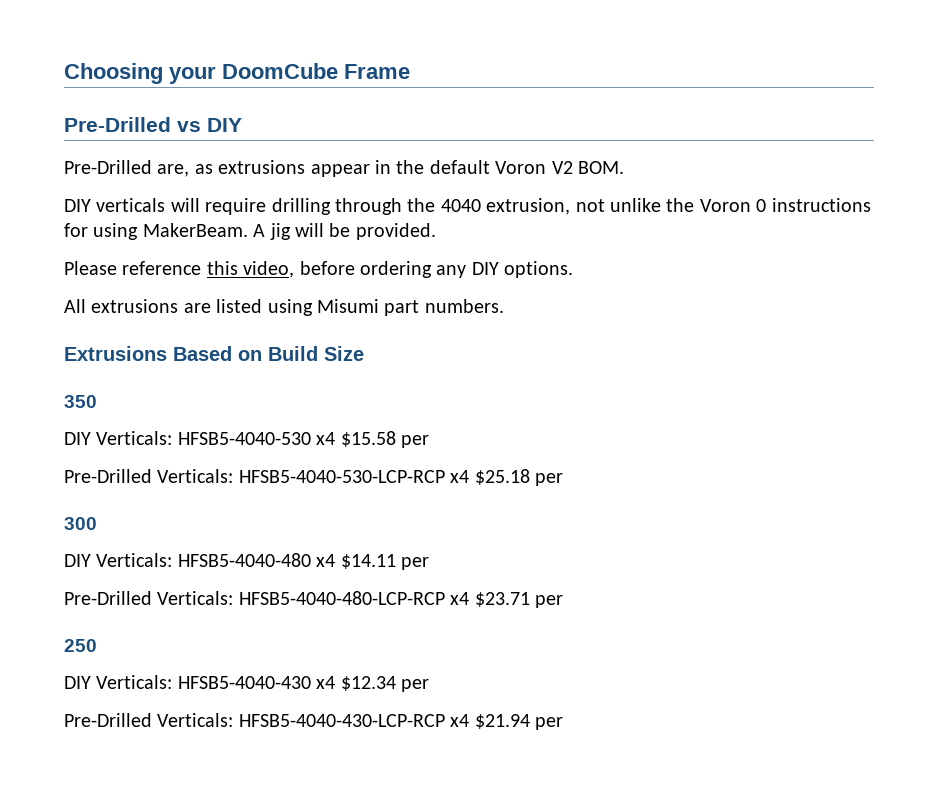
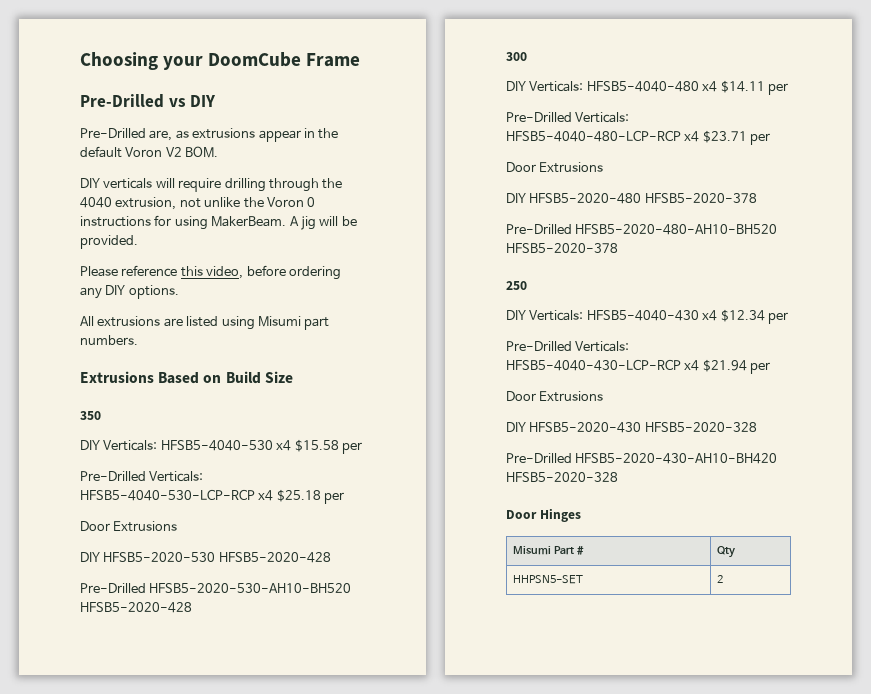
(563, 479) none -> [80,521,178,532] [80,552,331,563] [80,583,352,593] [80,602,192,613] // Door Extrusions // DIY HFSB5-2020-530 HFSB5-2020-428 // Pre-Drilled HFSB5-2020-530-AH10-BH520 HFSB5-2020-428
(563, 601) none -> [506,162,604,173] [506,193,757,204] [506,224,778,235] [506,243,618,253] // Door Extrusions // DIY HFSB5-2020-480 HFSB5-2020-378 // Pre-Drilled HFSB5-2020-480-AH10-BH520 HFSB5-2020-378
(563, 723) none -> [506,391,604,402] [506,422,757,433] [506,453,778,464] [506,472,618,482] [506,508,581,522] [513,546,585,555] [717,546,736,558] [513,575,584,584] [717,575,724,583] // Door Extrusions // DIY HFSB5-2020-430 HFSB5-2020-328 // Pre-Drilled HFSB5-2020-430-AH10-BH420 HFSB5-2020-328 // Door Hinges // Misumi Part # | Qty // HHPSN5-SET | 2

